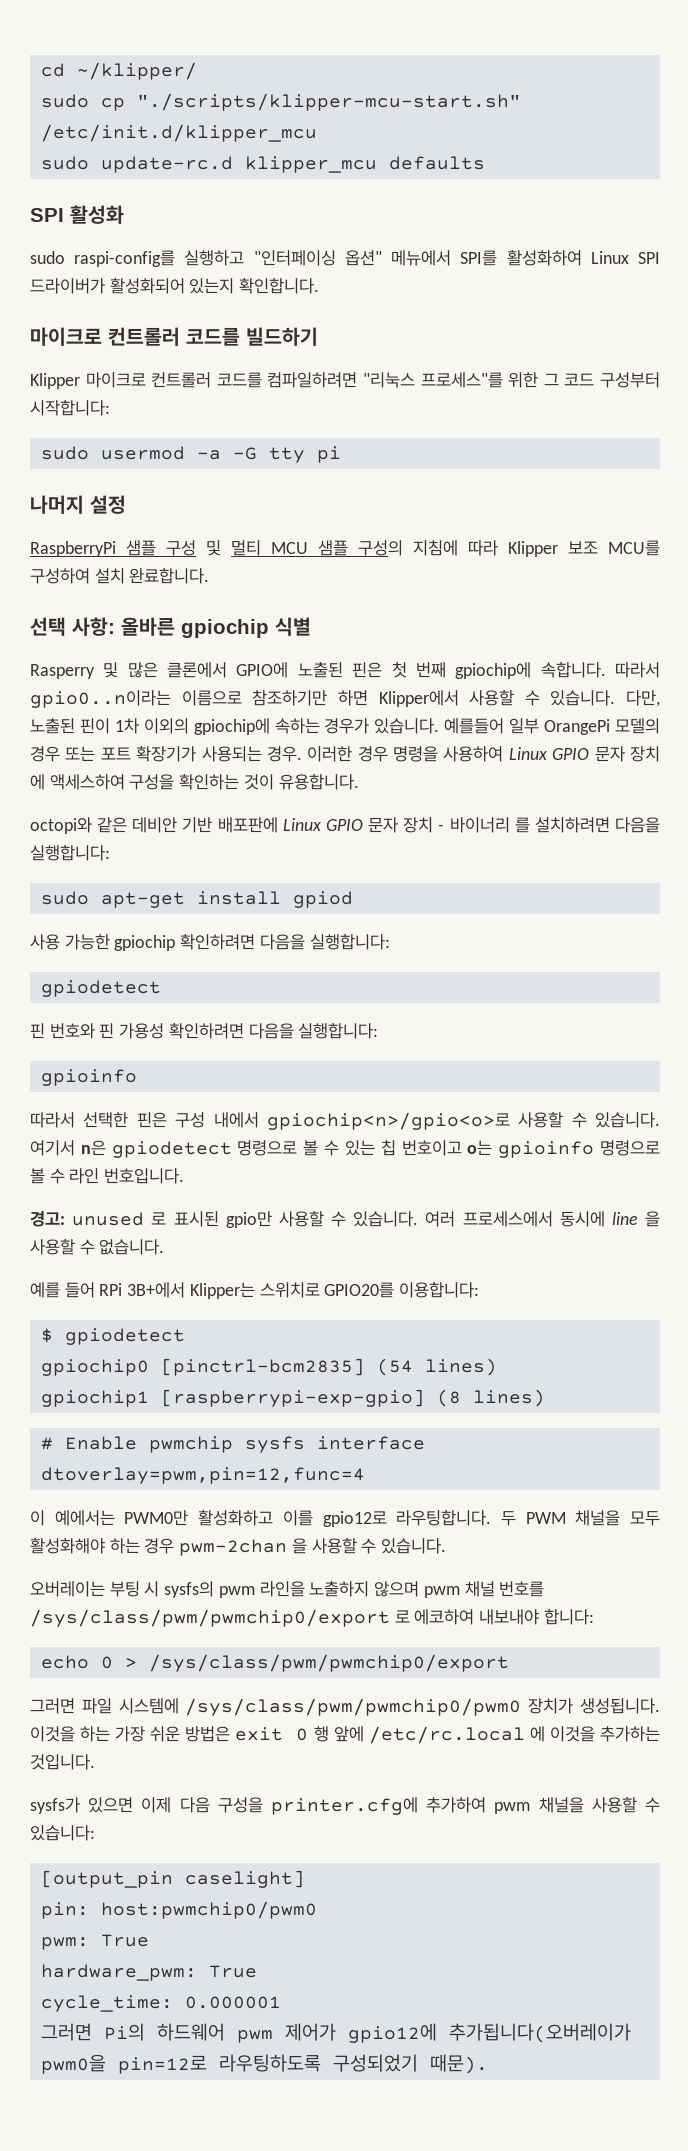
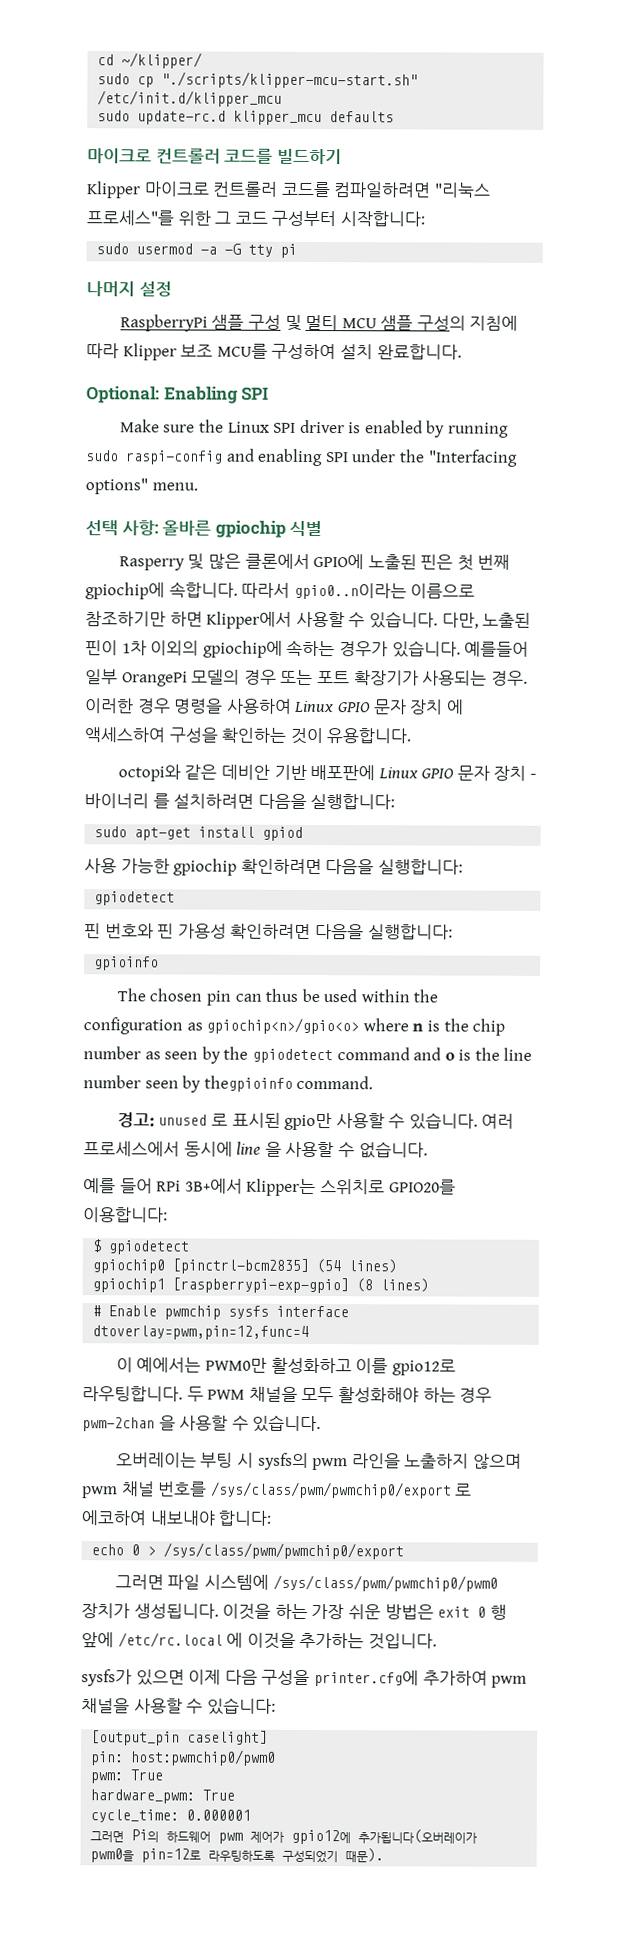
[30,205,124,224] [30,250,660,267] [30,278,320,294] // SPI 활성화 // sudo raspi-config를 실행하고 "인터페이싱 옵션" 메뉴에서 SPI를 활성화하여 Linux SPI 드라이버가 활성화되어 있는지 확인합니다. -> (395, 117) none
(210, 576) none -> [86,386,270,404] [119,419,510,438] [85,448,518,467] [85,478,198,495] // Optional: Enabling SPI // Make sure the Linux SPI driver is enabled by running sudo raspi-config and enabling SPI under the "Interfacing options" menu.
[30,1112,660,1130] [30,1140,660,1158] [30,1168,185,1184] 따라서 선택한 핀은 구성 내에서 gpiochip<n>/gpio<o>로 사용할 수 있습니다. 여기서 n은 gpiodetect 명령으로 볼 수 있는 칩 번호이고 o는 gpioinfo 명령으로 볼 수 라인 번호입니다. -> [116,988,439,1006] [83,1017,506,1036] [83,1046,533,1064] [83,1075,374,1093] The chosen pin can thus be used within the configuration as gpiochip<n>/gpio<o> where n is the chip number as seen by the gpiodetect command and o is the line number seen by thegpioinfo command.

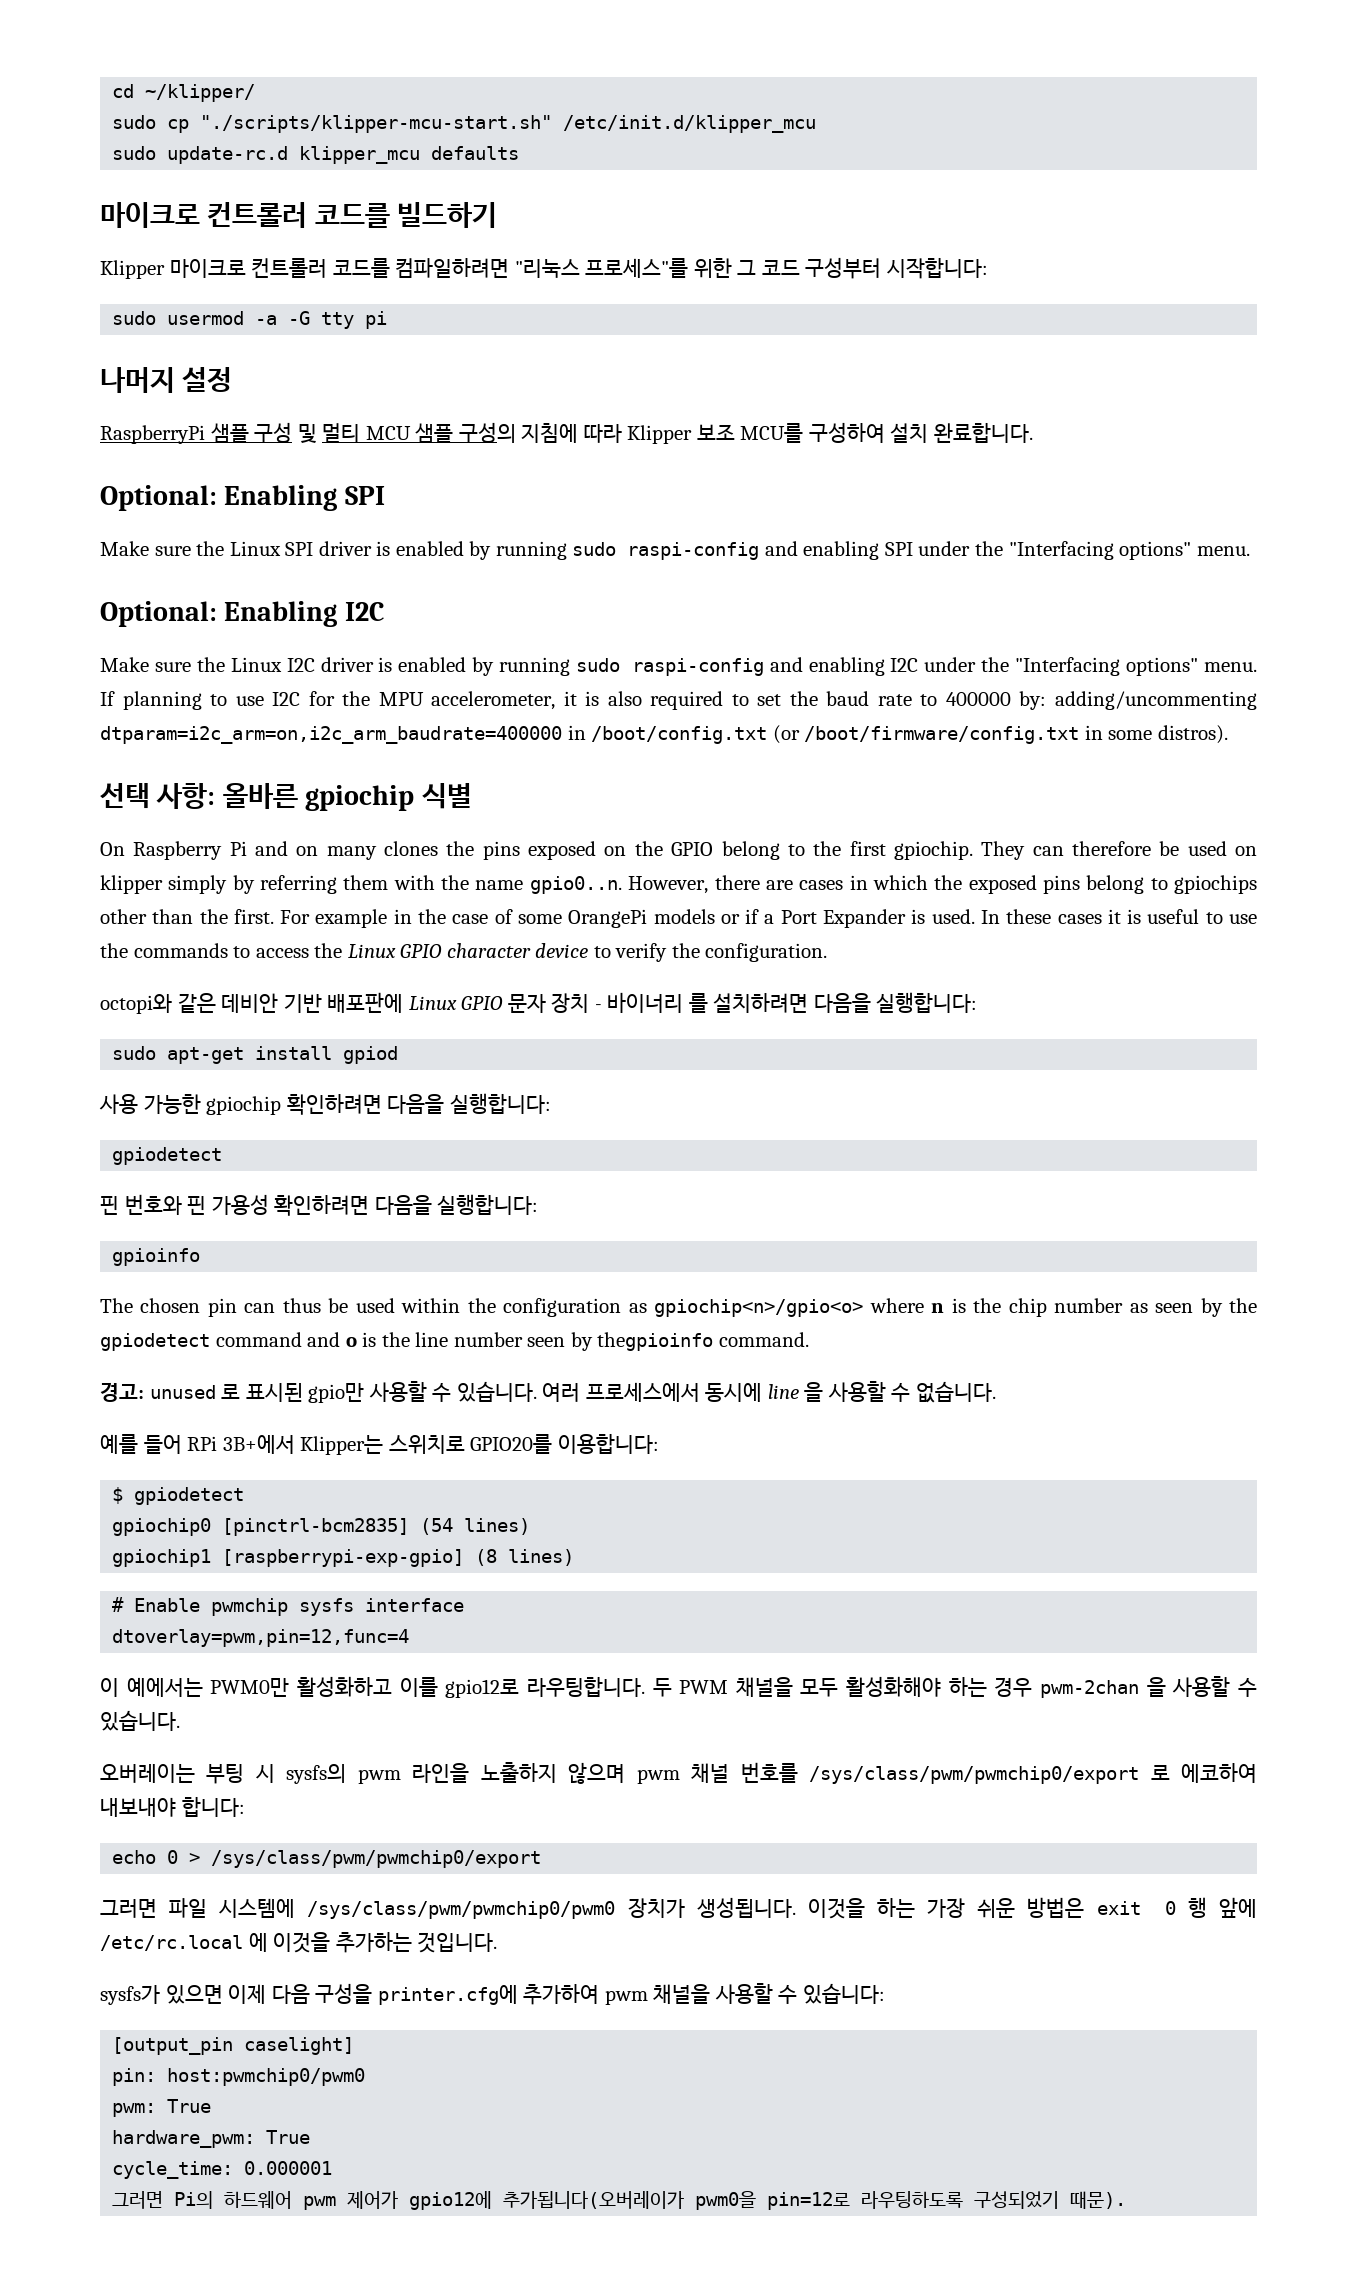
(198, 486) none -> [100,601,384,627] [100,657,1257,676] [100,691,1257,710] [100,725,1228,744] // Optional: Enabling I2C // Make sure the Linux I2C driver is enabled by running sudo raspi-config and enabling I2C under the "Interfacing options" menu. If planning to use I2C for the MPU accelerometer, it is also required to set the baud rate to 400000 by: adding/uncommenting dtparam=i2c_arm=on,i2c_arm_baudrate=400000 in /boot/config.txt (or /boot/firmware/config.txt in some distros).
[118,553,511,571] [85,581,476,600] [85,611,532,629] [85,639,530,658] [85,669,528,687] [85,698,464,715] [84,727,412,745] Rasperry 및 많은 클론에서 GPIO에 노출된 핀은 첫 번째 gpiochip에 속합니다. 따라서 gpio0..n이라는 이름으로 참조하기만 하면 Klipper에서 사용할 수 있습니다. 다만, 노출된 핀이 1차 이외의 gpiochip에 속하는 경우가 있습니다. 예를들어 일부 OrangePi 모델의 경우 또는 포트 확장기가 사용되는 경우. 이러한 경우 명령을 사용하여 Linux GPIO 문자 장치 에 액세스하여 구성을 확인하는 것이 유용합니다. -> [100,841,1257,860] [100,875,1257,894] [100,909,1258,928] [100,943,828,962] On Raspberry Pi and on many clones the pins exposed on the GPIO belong to the first gpiochip. They can therefore be used on klipper simply by referring them with the name gpio0..n. However, there are cases in which the exposed pins belong to gpiochips other than the first. For example in the case of some OrangePi models or if a Port Expander is used. In these cases it is useful to use the commands to access the Linux GPIO character device to verify the configuration.

